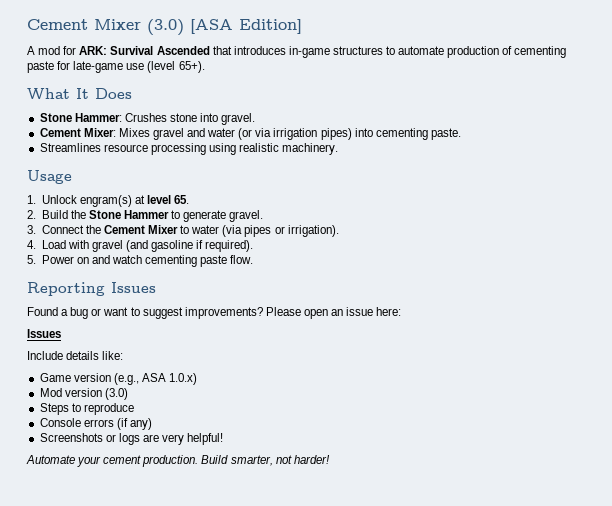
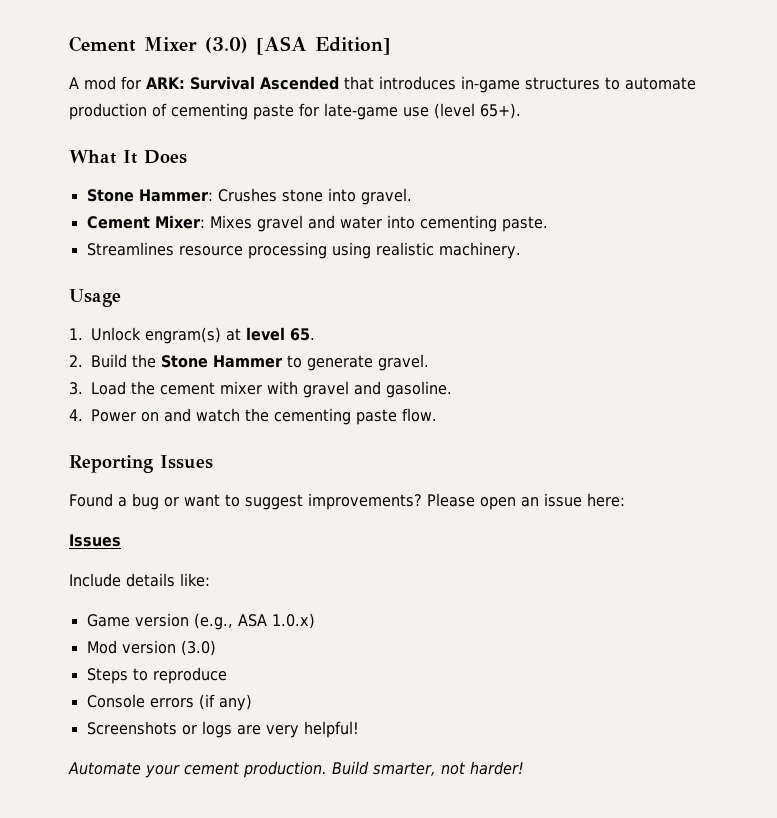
[238,128,352,140] (or via irrigation pipes) -> (382, 222) none
[41,225,339,237] [27,240,254,252] [27,255,36,264] Connect the Cement Mixer to water (via pipes or irrigation). // 4. Load with gravel (and gasoline if required). // 5. -> [91,381,452,398] [69,409,83,421] Load the cement mixer with gravel and gasoline. // 4.
(143, 259) none -> [245,408,269,422] the

